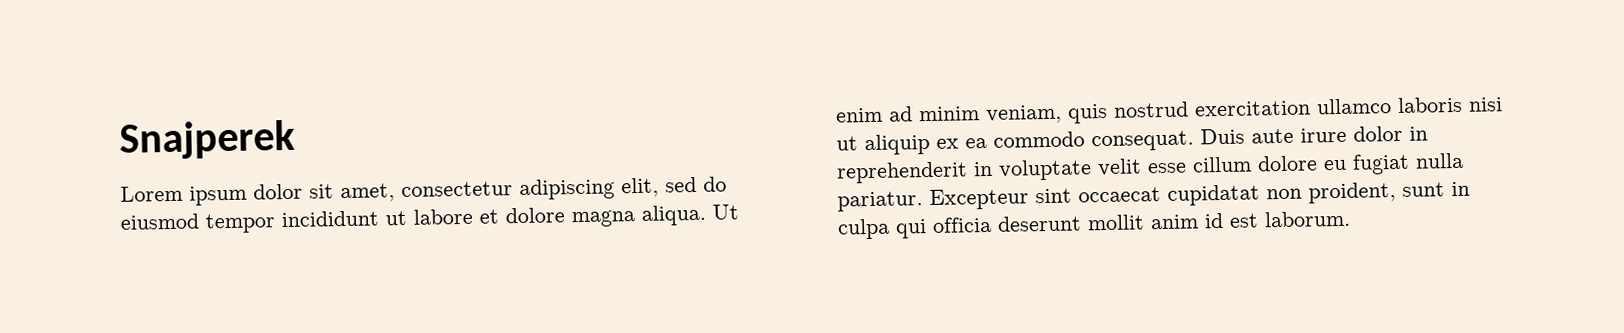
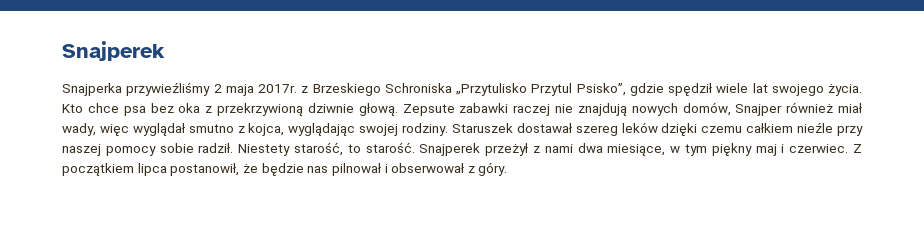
[120,176,727,206] [120,204,739,234] [836,96,1503,125] [836,125,1428,156] [836,152,1464,184] [837,181,1470,212] [837,210,1351,240] Lorem ipsum dolor sit amet, consectetur adipiscing elit, sed do eiusmod tempor incididunt ut labore et dolore magna aliqua. Ut enim ad minim veniam, quis nostrud exercitation ullamco laboris nisi ut aliquip ex ea commodo consequat. Duis aute irure dolor in reprehenderit in voluptate velit esse cillum dolore eu fugiat nulla pariatur. Excepteur sint occaecat cupidatat non proident, sunt in culpa qui officia deserunt mollit anim id est laborum. -> [62,82,862,96] [62,102,864,116] [62,122,863,136] [62,142,862,156] [62,162,508,176] Snajperka przywieźliśmy 2 maja 2017r. z Brzeskiego Schroniska „Przytulisko Przytul Psisko”, gdzie spędził wiele lat swojego życia. Kto chce psa bez oka z przekrzywioną dziwnie głową. Zepsute zabawki raczej nie znajdują nowych domów, Snajper również miał wady, więc wyglądał smutno z kojca, wyglądając swojej rodziny. Staruszek dostawał szereg leków dzięki czemu całkiem nieźle przy naszej pomocy sobie radził. Niestety starość, to starość. Snajperek przeżył z nami dwa miesiące, w tym piękny maj i czerwiec. Z początkiem lipca postanowił, że będzie nas pilnował i obserwował z góry.

